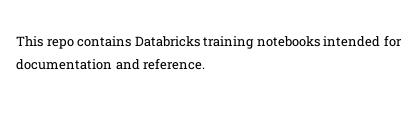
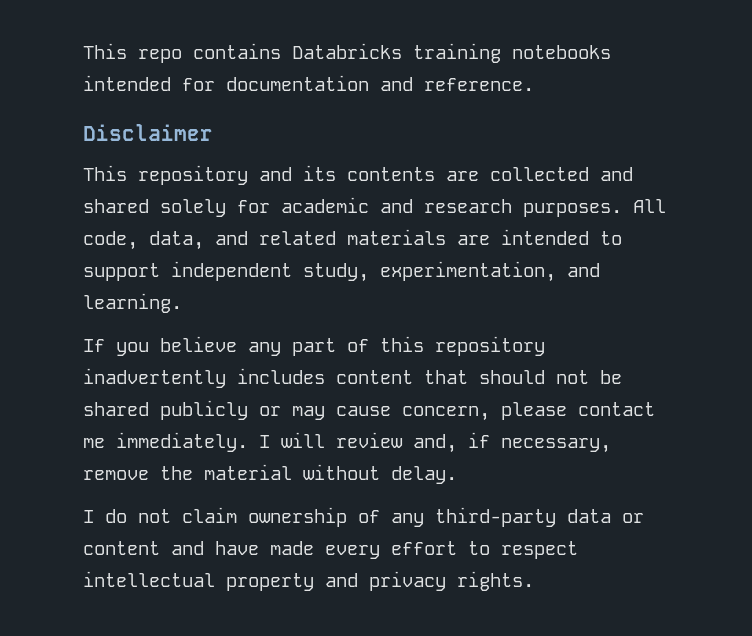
(206, 64) none -> [83,124,213,141] [83,165,633,185] [83,197,666,217] [83,229,622,250] [83,261,600,282] [83,293,182,313] [83,336,545,356] [83,368,622,388] [83,400,655,421] [83,432,611,453] [83,464,457,484] [83,507,644,527] [83,541,578,559] [83,571,534,591] // Disclaimer // This repository and its contents are collected and shared solely for academic and research purposes. All code, data, and related materials are intended to support independent study, experimentation, and learning. // If you believe any part of this repository inadvertently includes content that should not be shared publicly or may cause concern, please contact me immediately. I will review and, if necessary, remove the material without delay. // I do not claim ownership of any third-party data or content and have made every effort to respect intellectual property and privacy rights.

